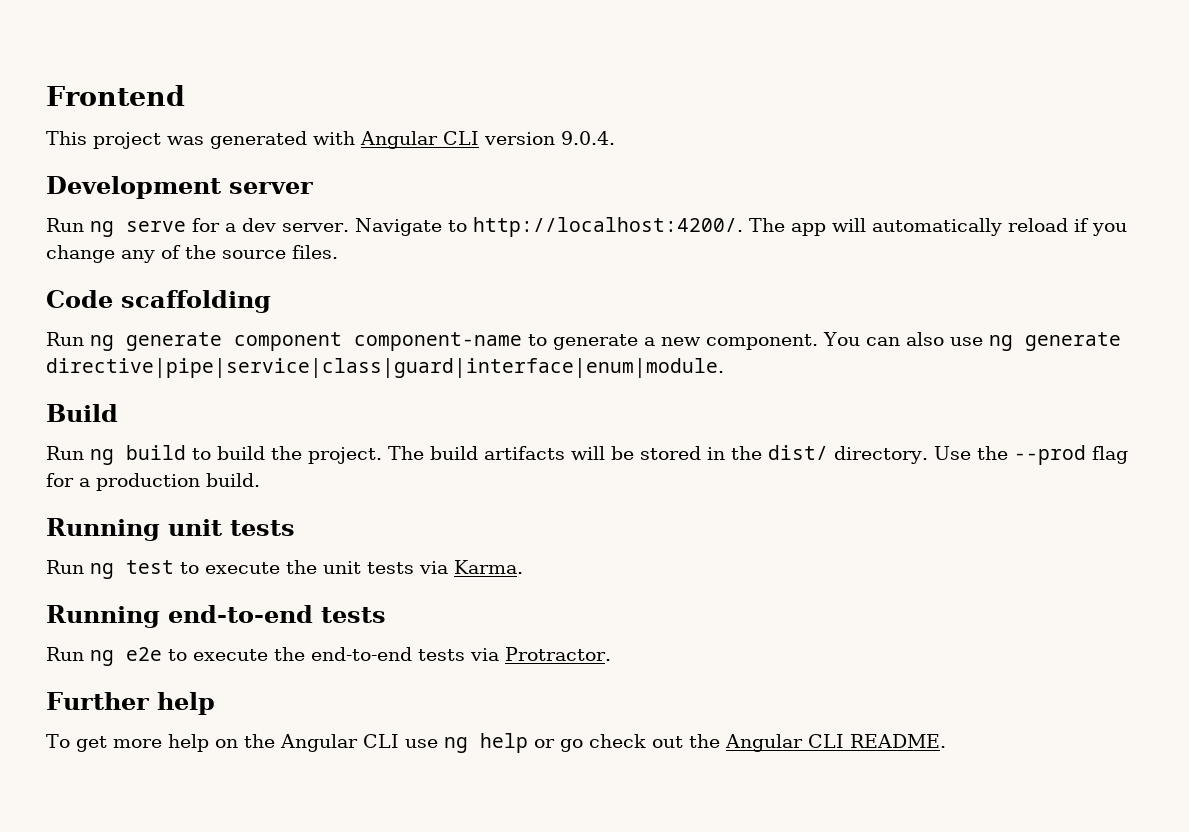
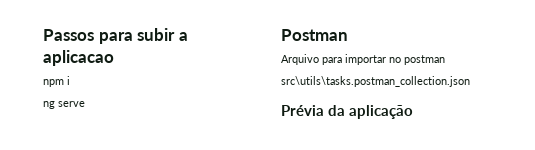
[46,85,185,106] [46,131,615,149] [46,176,313,199] [46,217,1127,237] [46,245,338,263] [46,290,271,313] [46,332,1121,351] [46,358,724,378] [46,404,118,422] [46,445,1128,465] [46,473,260,491] [46,518,295,541] [46,560,523,579] [46,605,386,628] [46,647,611,666] [46,692,215,715] [46,733,946,753] Frontend // This project was generated with Angular CLI version 9.0.4. // Development server // Run ng serve for a dev server. Navigate to http://localhost:4200/. The app will automatically reload if you change any of the source files. // Code scaffolding // Run ng generate component component-name to generate a new component. You can also use ng generate directive|pipe|service|class|guard|interface|enum|module. // Build // Run ng build to build the project. The build artifacts will be stored in the dist/ directory. Use the --prod flag for a production build. // Running unit tests // Run ng test to execute the unit tests via Karma. // Running end-to-end tests // Run ng e2e to execute the end-to-end tests via Protractor. // Further help // To get more help on the Angular CLI use ng help or go check out the Angular CLI README. -> [43,28,188,44] [43,50,114,66] [43,76,70,87] [43,101,85,109] [281,29,348,41] [281,54,445,65] [281,76,470,87] [281,105,414,119] Passos para subir a aplicacao // npm i // ng serve // Postman // Arquivo para importar no postman // src\utils\tasks.postman_collection.json // Prévia da aplicação

